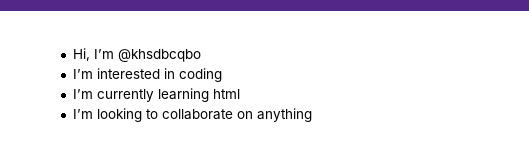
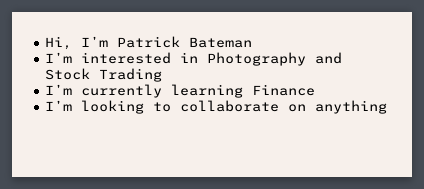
[117,49,201,62] @khsdbcqbo -> [117,36,253,48] Patrick Bateman
[178,68,222,82] coding -> [207,52,343,66] [45,68,163,82] Photography and Stock Trading
[212,89,240,99] html -> [252,84,316,96] Finance

